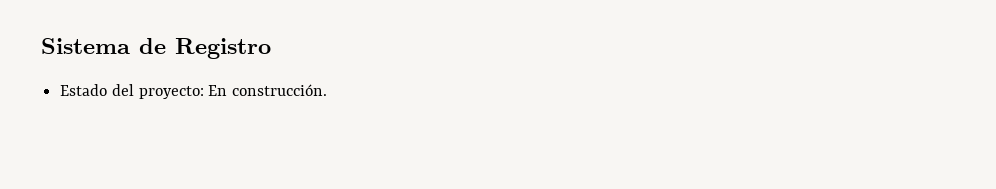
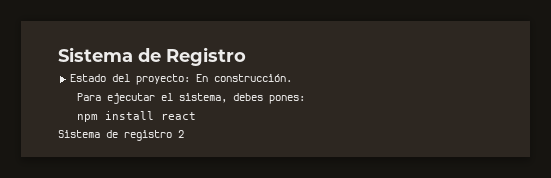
(328, 90) none -> [76,93,305,104] [76,111,196,122] [58,130,184,141] // Para ejecutar el sistema, debes pones: // npm install react // Sistema de registro 2

